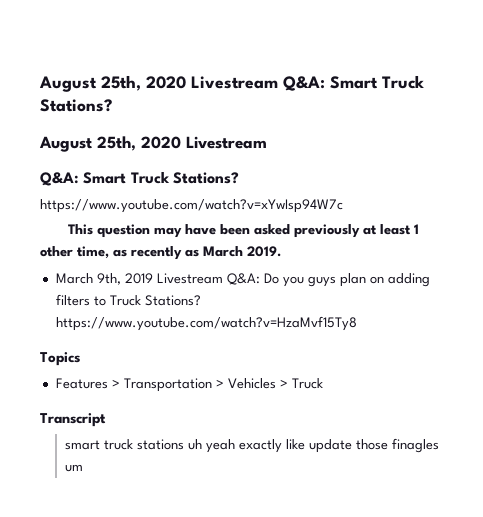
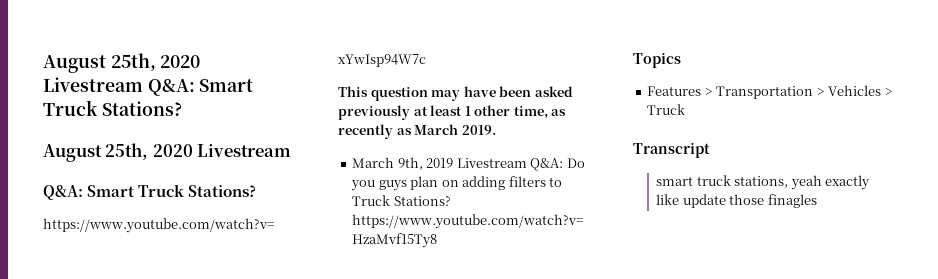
[137,439,203,450] stations uh -> [734,176,789,188] stations,
[65,464,84,472] um -> (817, 201) none

